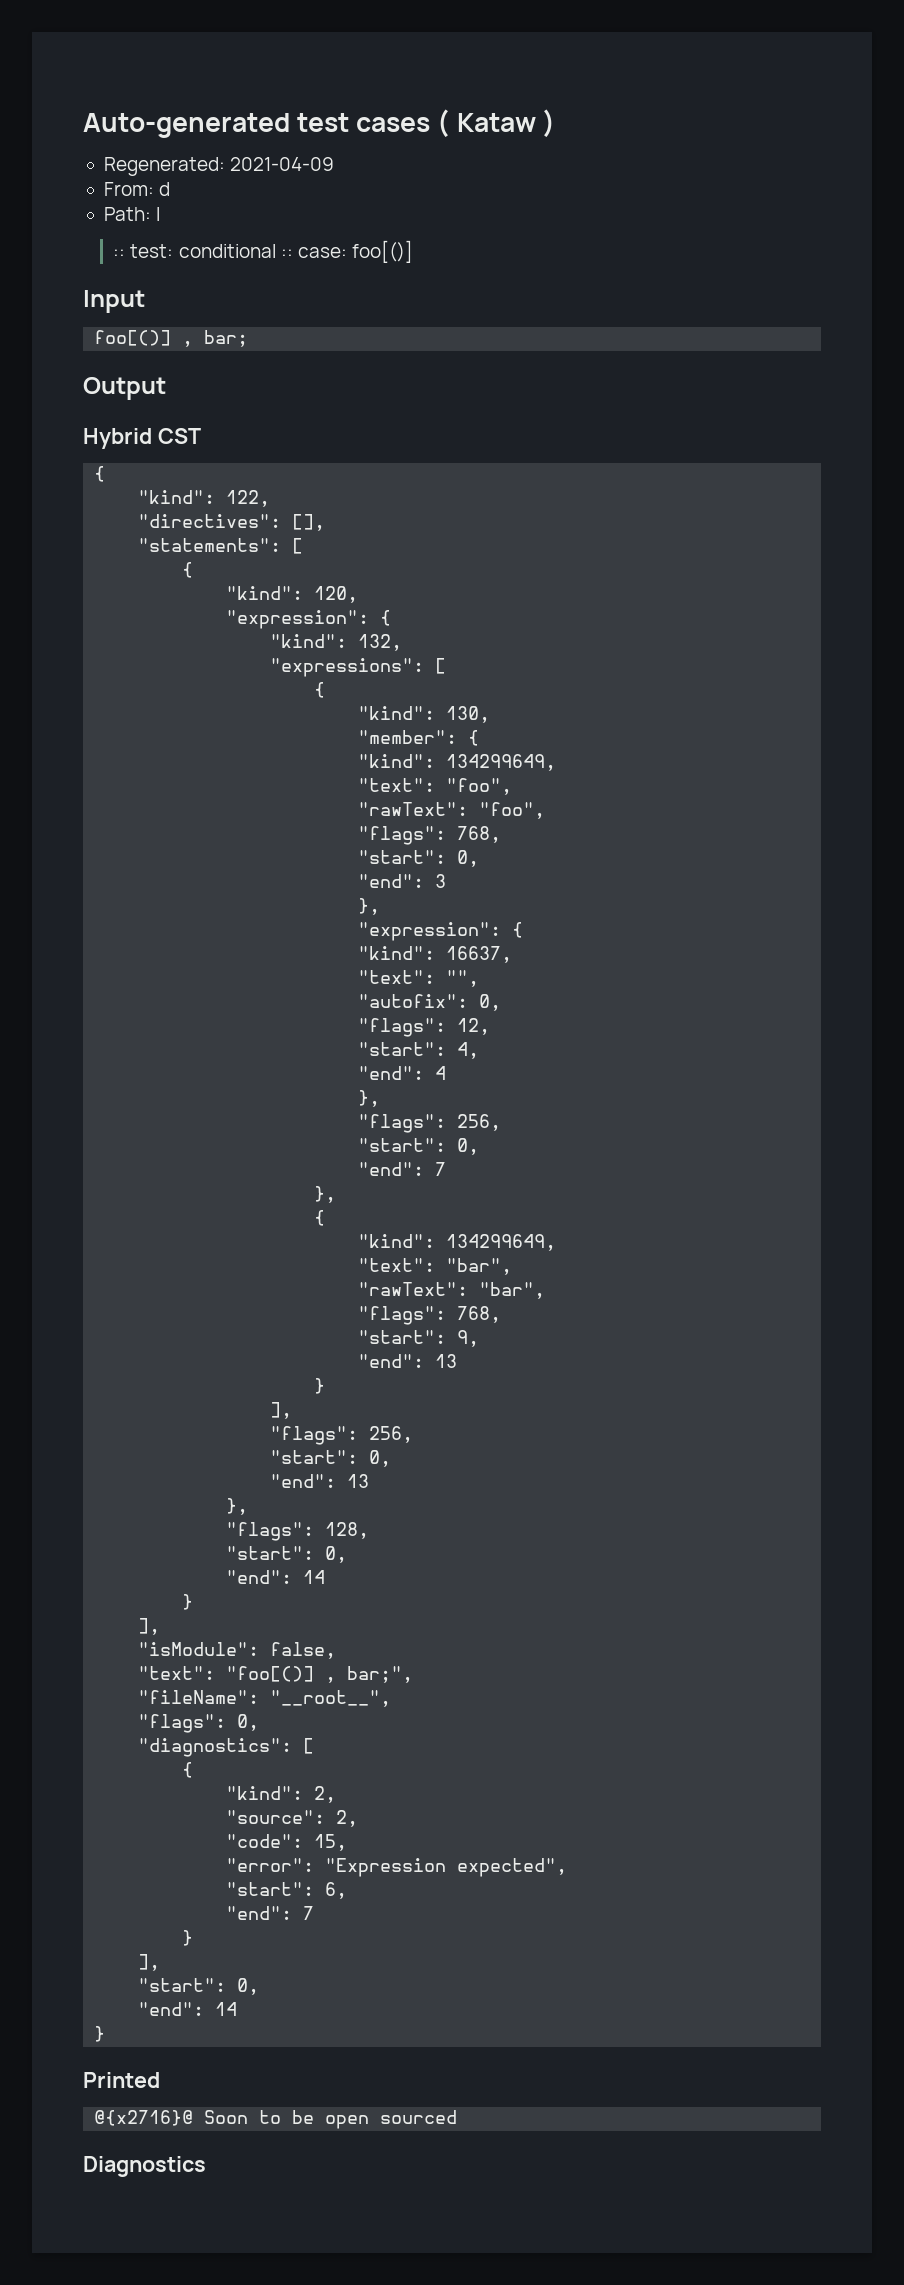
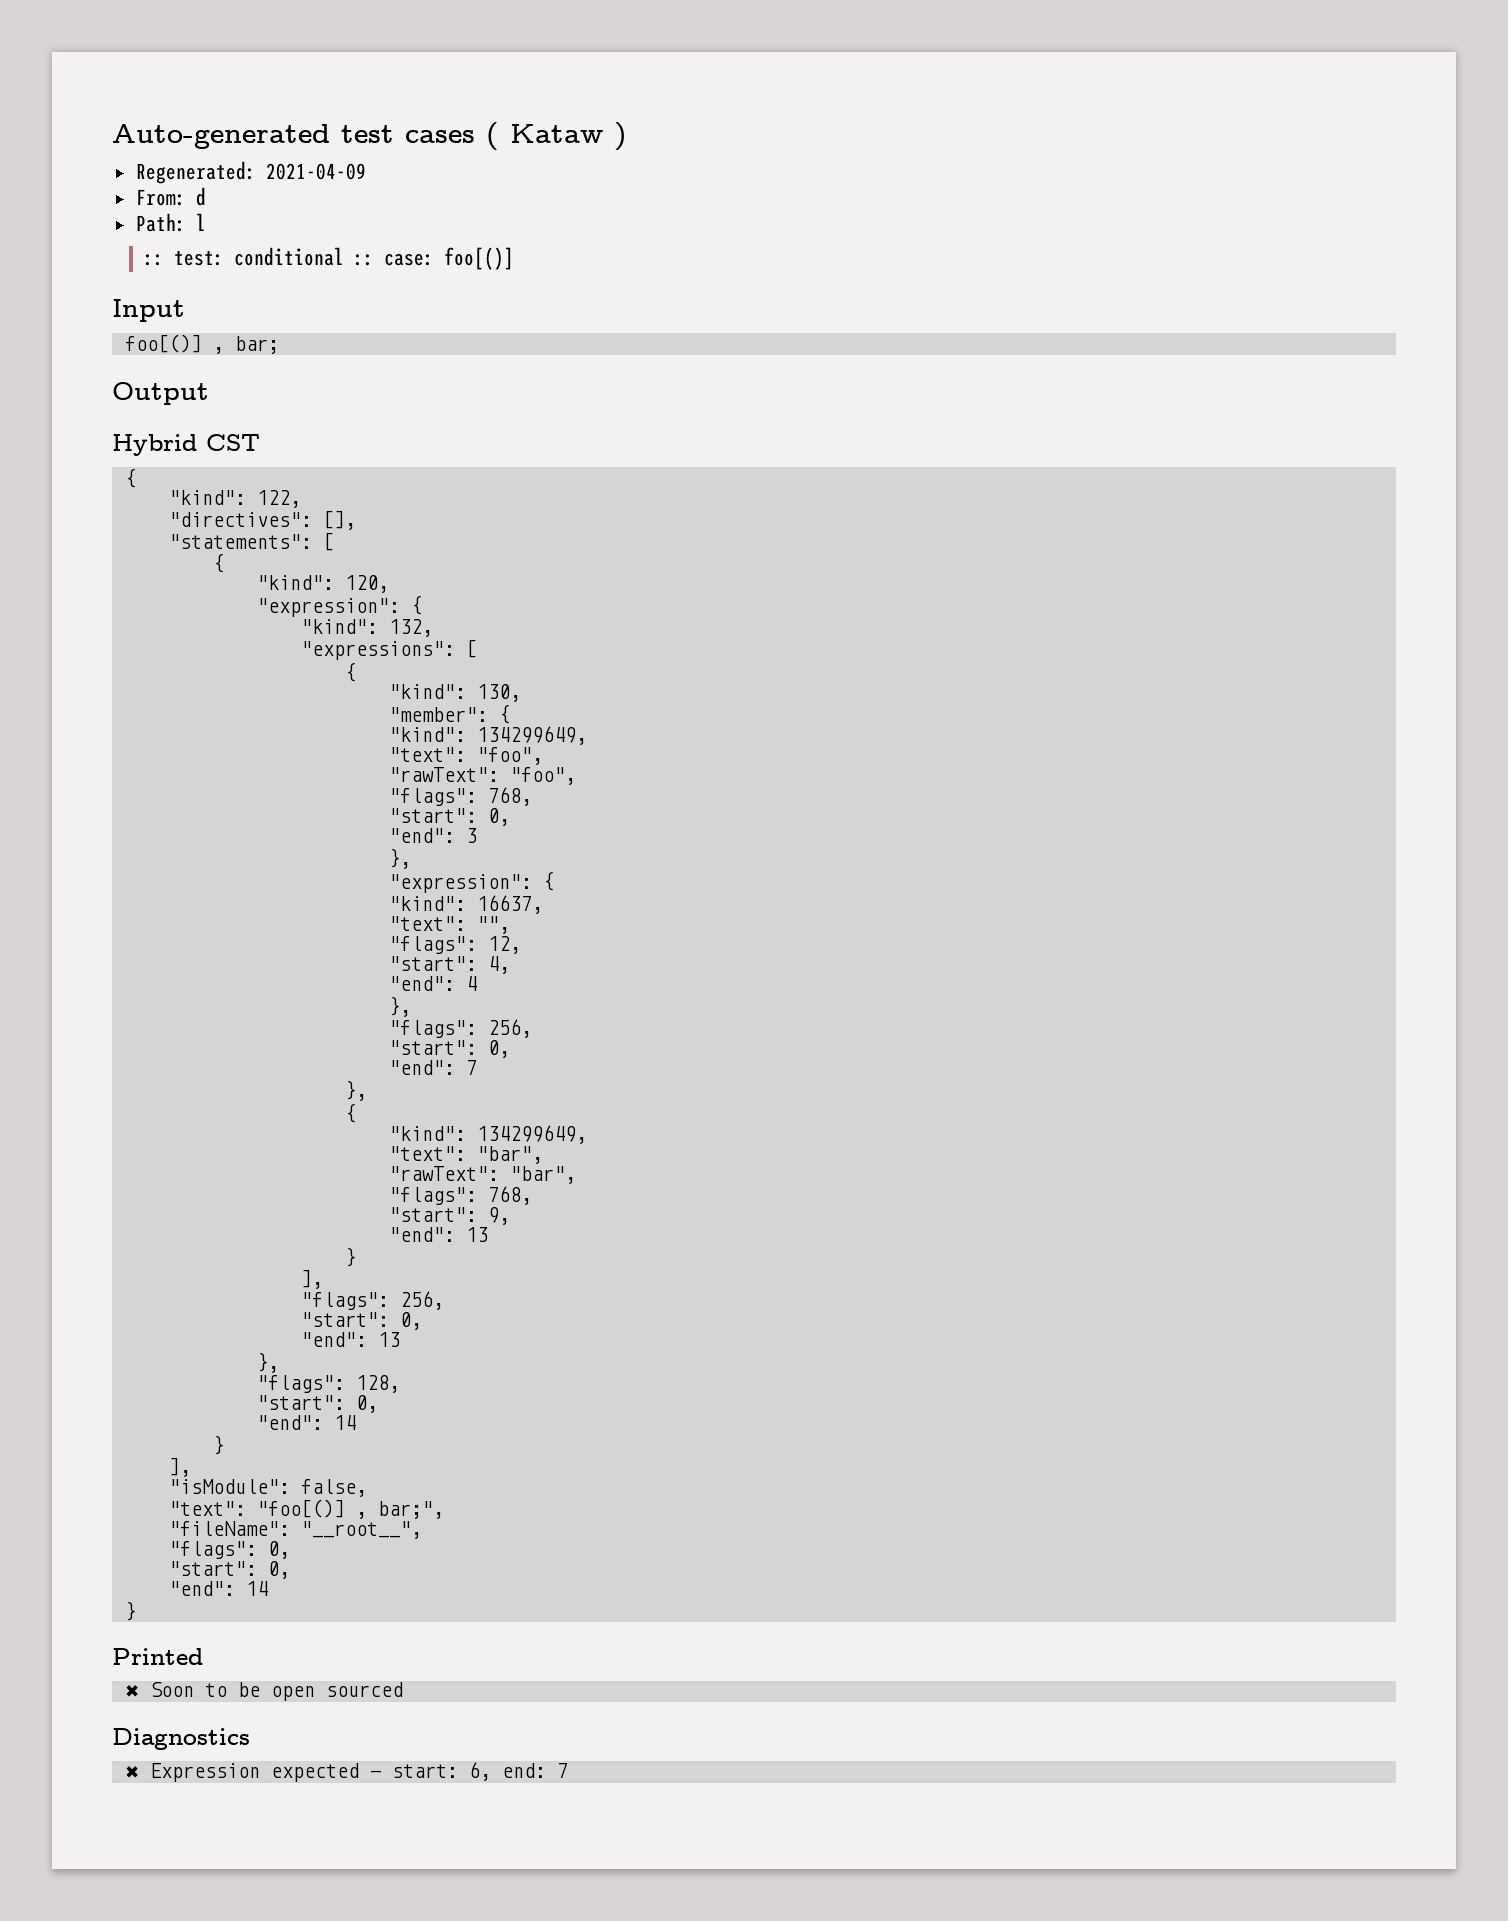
[358,994,502,1011] // "autofix": 0, -> (510, 925) none
[138,1738,315,1757] [182,1762,194,1778] [226,1786,337,1803] [226,1810,359,1827] [226,1834,348,1851] [226,1858,568,1877] [226,1882,348,1899] [226,1906,315,1920] [182,1930,194,1946] [138,1954,161,1971] // "diagnostics": [ // { // "kind": 2, // "source": 2, // "code": 15, // "error": "Expression expected", // "start": 6, // "end": 7 // } // ], -> (290, 1550) none
[94,2110,194,2126] @{x2716}@ -> [124,1685,139,1697] ✖
(206, 2166) none -> [124,1762,568,1782] // ✖ Expression expected - start: 6, end: 7

